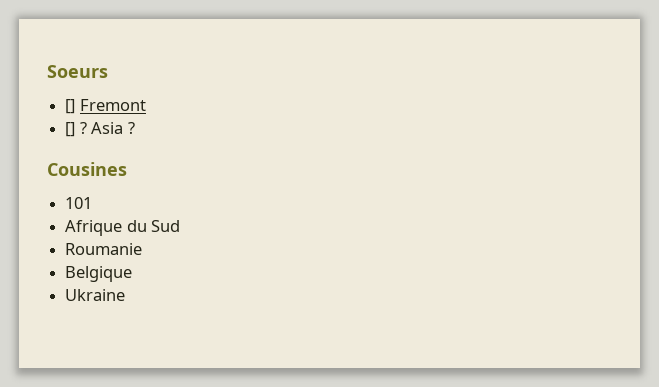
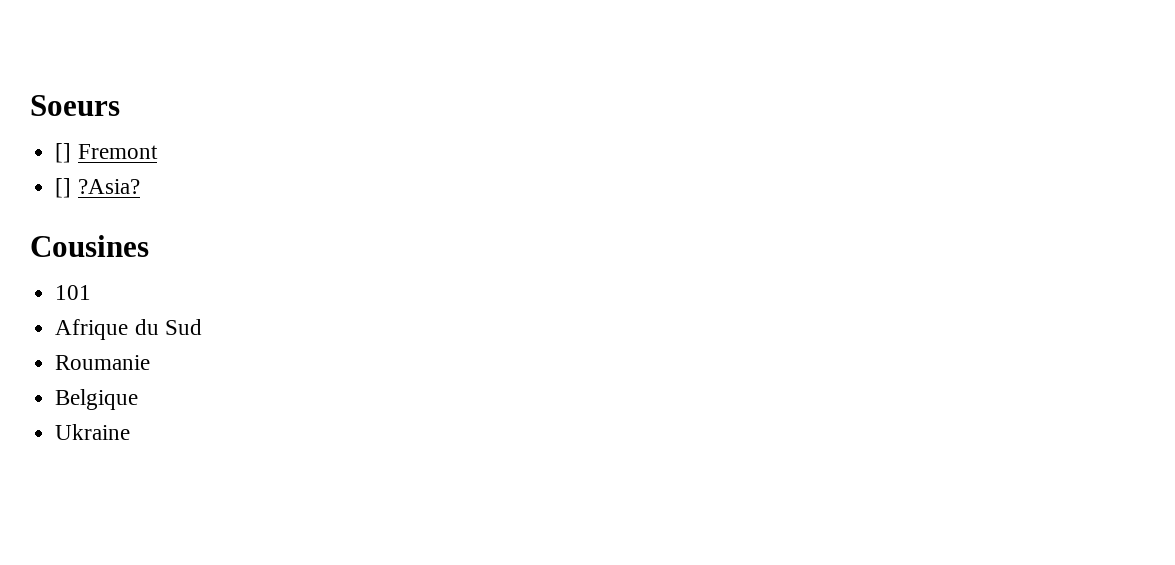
[79,122,135,134] ? Asia ? -> [77,179,140,194] ?Asia?

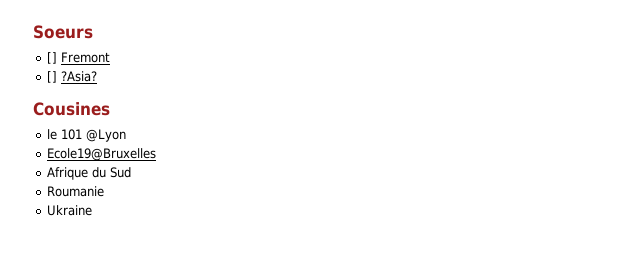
(149, 246) none -> [47,129,58,140] le
(92, 292) none -> [86,129,127,142] [47,148,157,161] @Lyon // Ecole19@Bruxelles
[55,389,139,410] // Belgique -> (105, 191) none

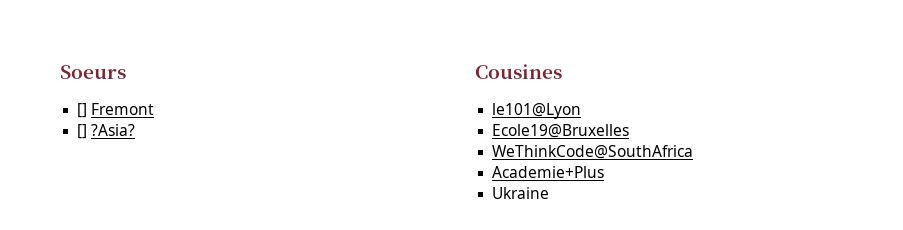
[47,129,127,142] [47,148,157,161] [47,167,132,180] [47,186,105,197] le 101 @Lyon // Ecole19@Bruxelles // Afrique du Sud // Roumanie -> [492,103,582,119] [492,124,630,138] [492,145,694,159] [492,166,605,178] le101@Lyon // Ecole19@Bruxelles // WeThinkCode@SouthAfrica // Academie+Plus

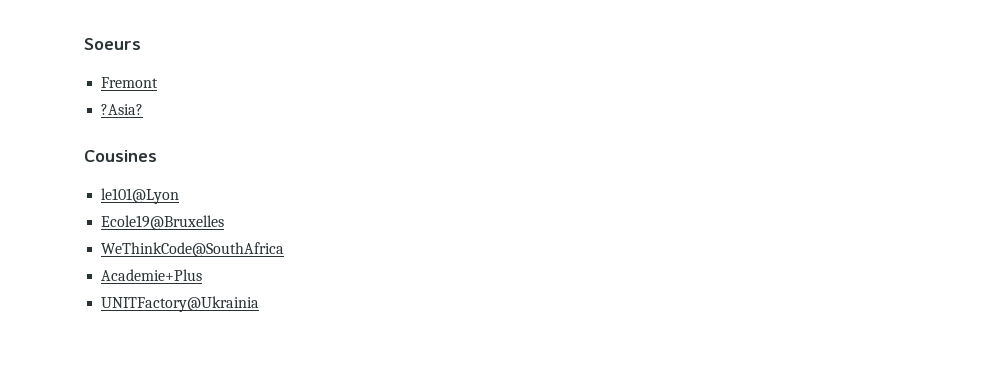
[77,103,88,118] [] -> (141, 44) none
[77,124,88,139] [] -> (159, 82) none
[492,187,550,199] Ukraine -> [101,296,260,312] UNITFactory@Ukrainia

